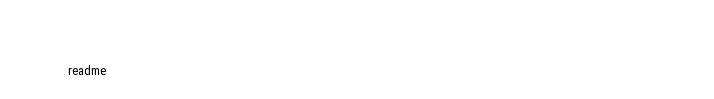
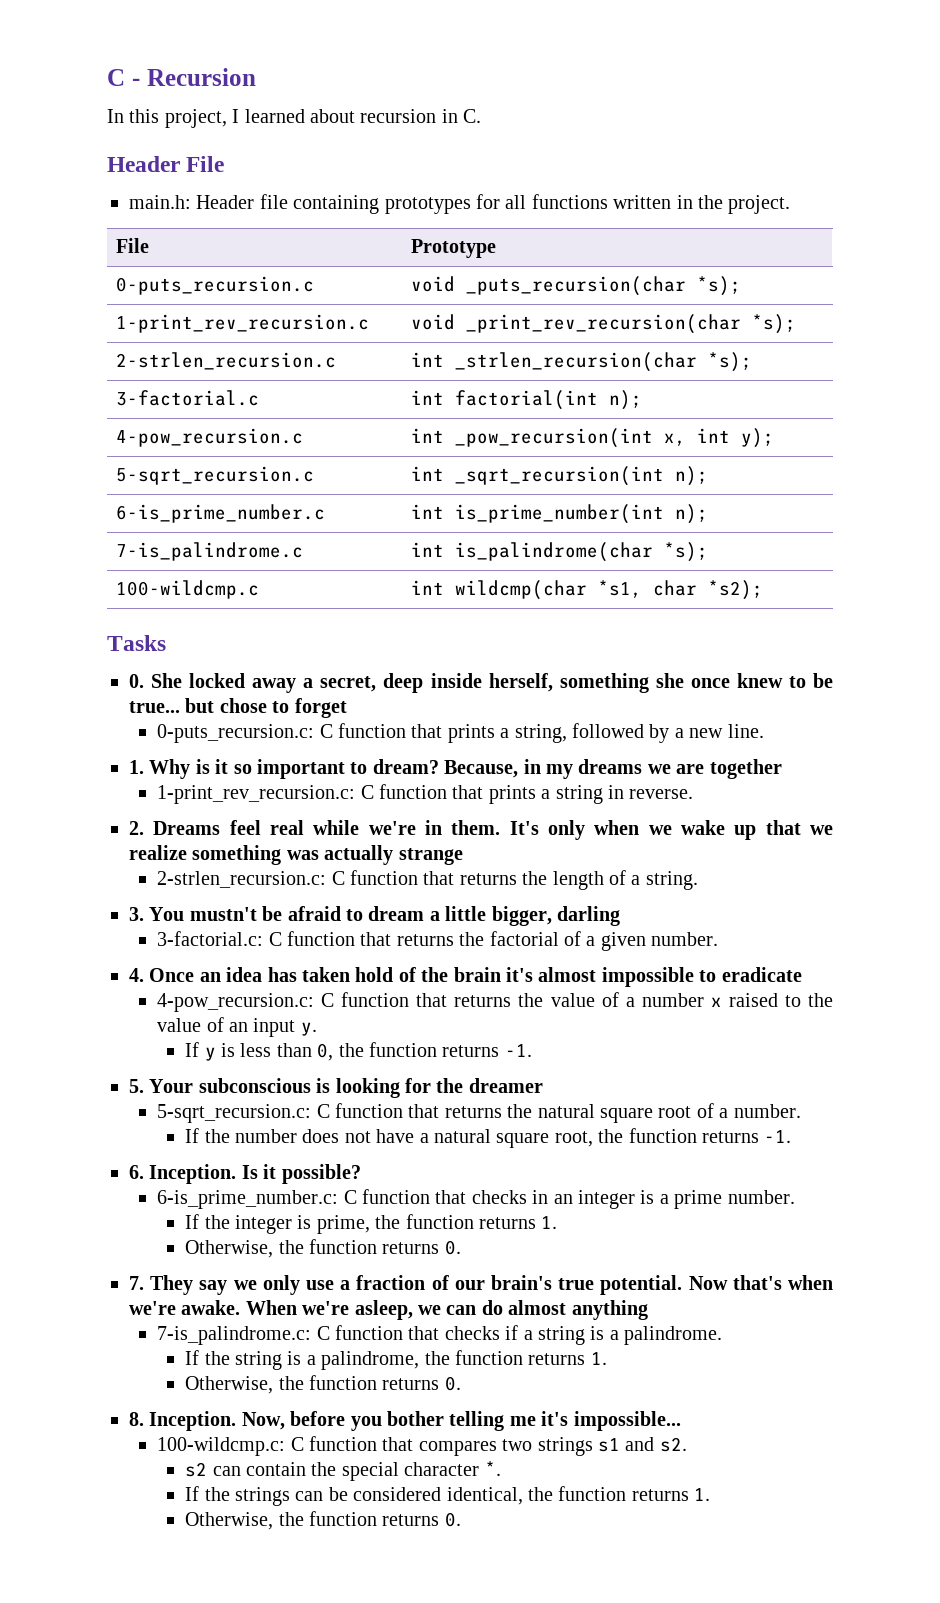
[68,65,106,75] readme -> [107,68,256,86] [107,109,482,128] [107,156,225,172] [129,194,791,214] [116,238,150,253] [411,239,497,258] [116,276,315,295] [411,276,742,296] [116,314,370,333] [411,314,797,334] [116,352,337,370] [411,352,753,372] [116,390,260,406] [411,390,643,410] [116,428,304,447] [411,428,775,448] [116,466,315,485] [411,466,709,486] [116,504,326,523] [411,504,709,524] [116,542,304,561] [411,542,709,562] [116,580,260,599] [411,580,764,600] [107,635,166,651] [129,673,833,693] [129,698,347,718] [157,723,764,743] [129,759,782,779] [157,784,694,804] [129,820,834,840] [129,845,463,865] [157,870,698,890] [129,906,620,926] [157,931,719,951] [129,967,802,987] [157,992,833,1012] [157,1017,317,1037] [185,1042,532,1061] [129,1078,543,1098] [157,1103,801,1123] [185,1128,792,1148] [129,1164,361,1184] [157,1189,795,1209] [185,1214,558,1234] [185,1239,461,1258] [129,1275,833,1295] [129,1300,648,1320] [157,1325,723,1345] [185,1350,607,1370] [185,1375,461,1394] [129,1411,681,1431] [157,1436,687,1456] [185,1461,501,1481] [185,1486,711,1506] [185,1511,461,1530] C - Recursion // In this project, I learned about recursion in C. // Header File // main.h: Header file containing prototypes for all functions written in the project. // File | Prototype // 0-puts_recursion.c | void _puts_recursion(char *s); // 1-print_rev_recursion.c | void _print_rev_recursion(char *s); // 2-strlen_recursion.c | int _strlen_recursion(char *s); // 3-factorial.c | int factorial(int n); // 4-pow_recursion.c | int _pow_recursion(int x, int y); // 5-sqrt_recursion.c | int _sqrt_recursion(int n); // 6-is_prime_number.c | int is_prime_number(int n); // 7-is_palindrome.c | int is_palindrome(char *s); // 100-wildcmp.c | int wildcmp(char *s1, char *s2); // Tasks // 0. She locked away a secret, deep inside herself, something she once knew to be true... but chose to forget // 0-puts_recursion.c: C function that prints a string, followed by a new line. // 1. Why is it so important to dream? Because, in my dreams we are together // 1-print_rev_recursion.c: C function that prints a string in reverse. // 2. Dreams feel real while we're in them. It's only when we wake up that we realize something was actually strange // 2-strlen_recursion.c: C function that returns the length of a string. // 3. You mustn't be afraid to dream a little bigger, darling // 3-factorial.c: C function that returns the factorial of a given number. // 4. Once an idea has taken hold of the brain it's almost impossible to eradicate // 4-pow_recursion.c: C function that returns the value of a number x raised to the value of an input y. // If y is less than 0, the function returns -1. // 5. Your subconscious is looking for the dreamer // 5-sqrt_recursion.c: C function that returns the natural square root of a number. // If the number does not have a natural square root, the function returns -1. // 6. Inception. Is it possible? // 6-is_prime_number.c: C function that checks in an integer is a prime number. // If the integer is prime, the function returns 1. // Otherwise, the function returns 0. // 7. They say we only use a fraction of our brain's true potential. Now that's when we're awake. When we're asleep, we can do almost anything // 7-is_palindrome.c: C function that checks if a string is a palindrome. // If the string is a palindrome, the function returns 1. // Otherwise, the function returns 0. // 8. Inception. Now, before you bother telling me it's impossible... // 100-wildcmp.c: C function that compares two strings s1 and s2. // s2 can contain the special character *. // If the strings can be considered identical, the function returns 1. // Otherwise, the function returns 0.

